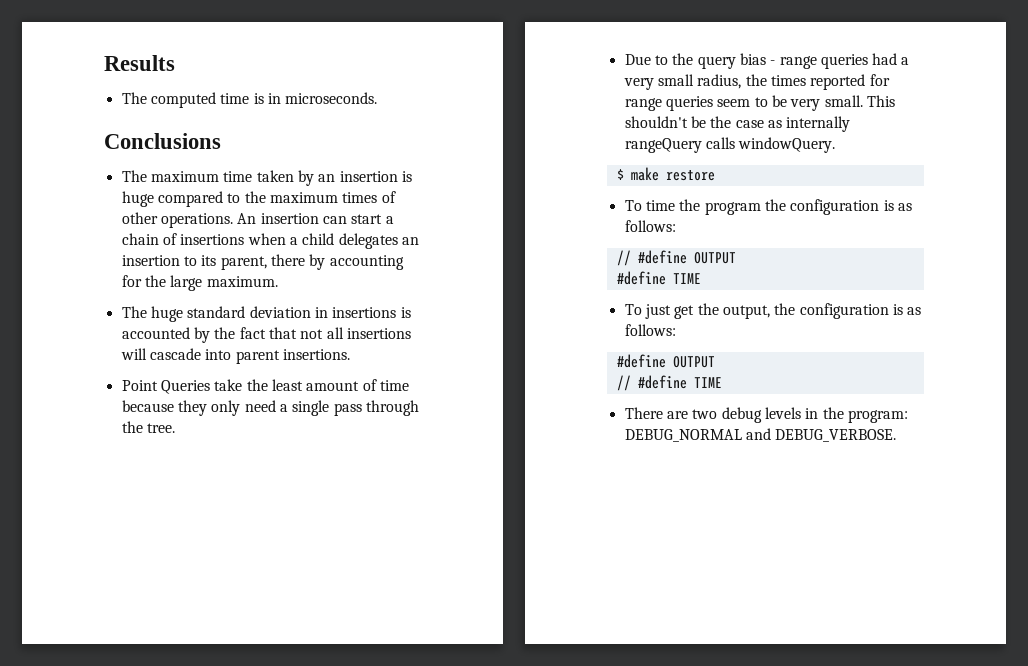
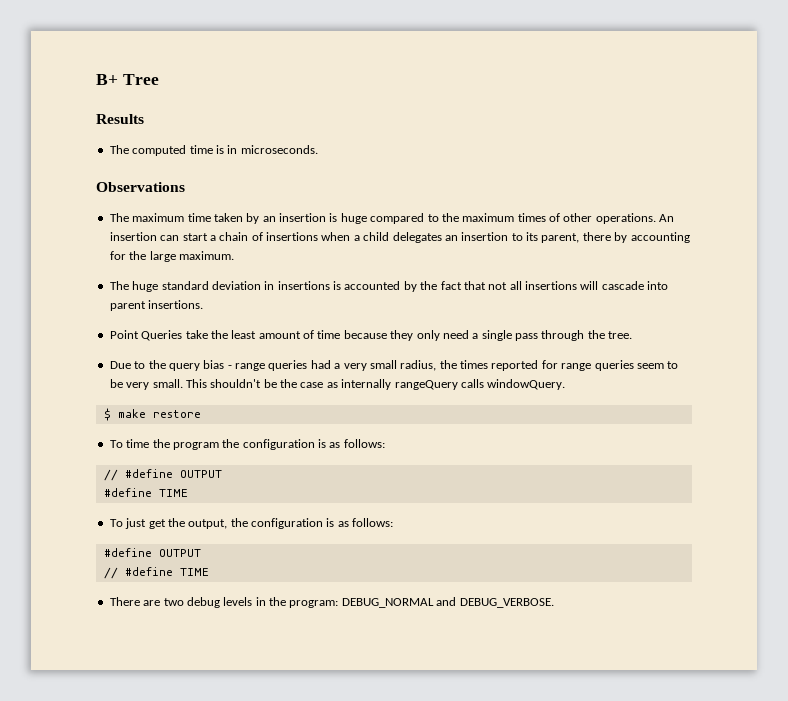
(104, 63) none -> [96,74,159,85] B+ Tree //
[104,133,221,149] Conclusions -> [96,182,185,192] Observations

